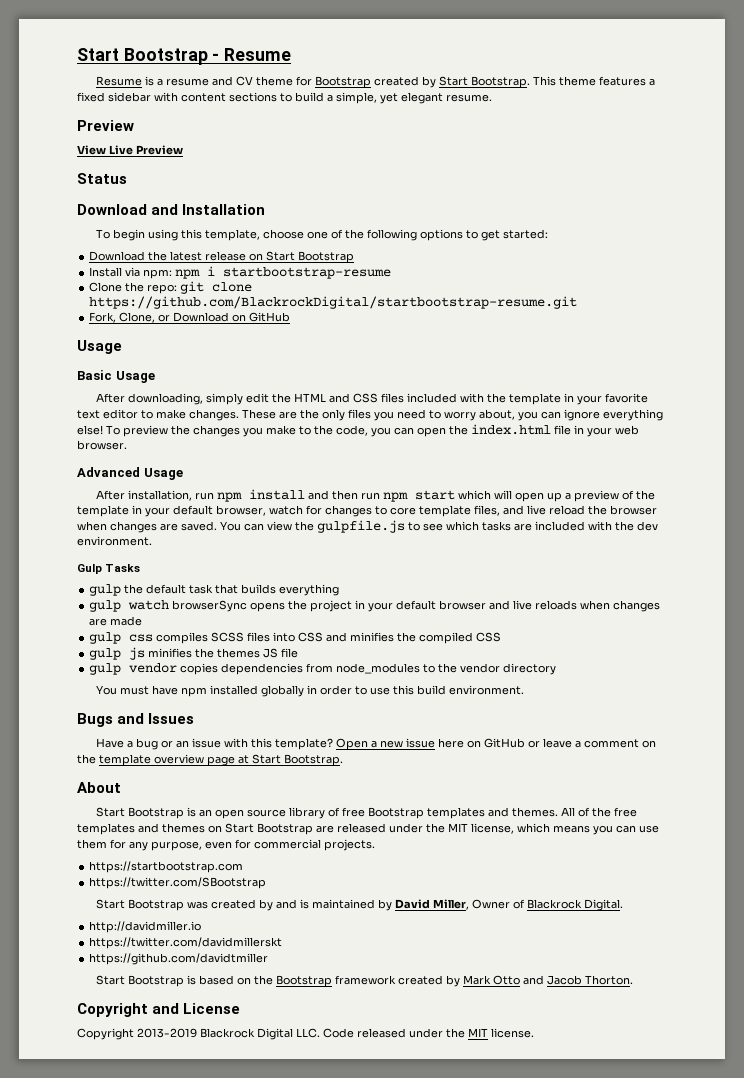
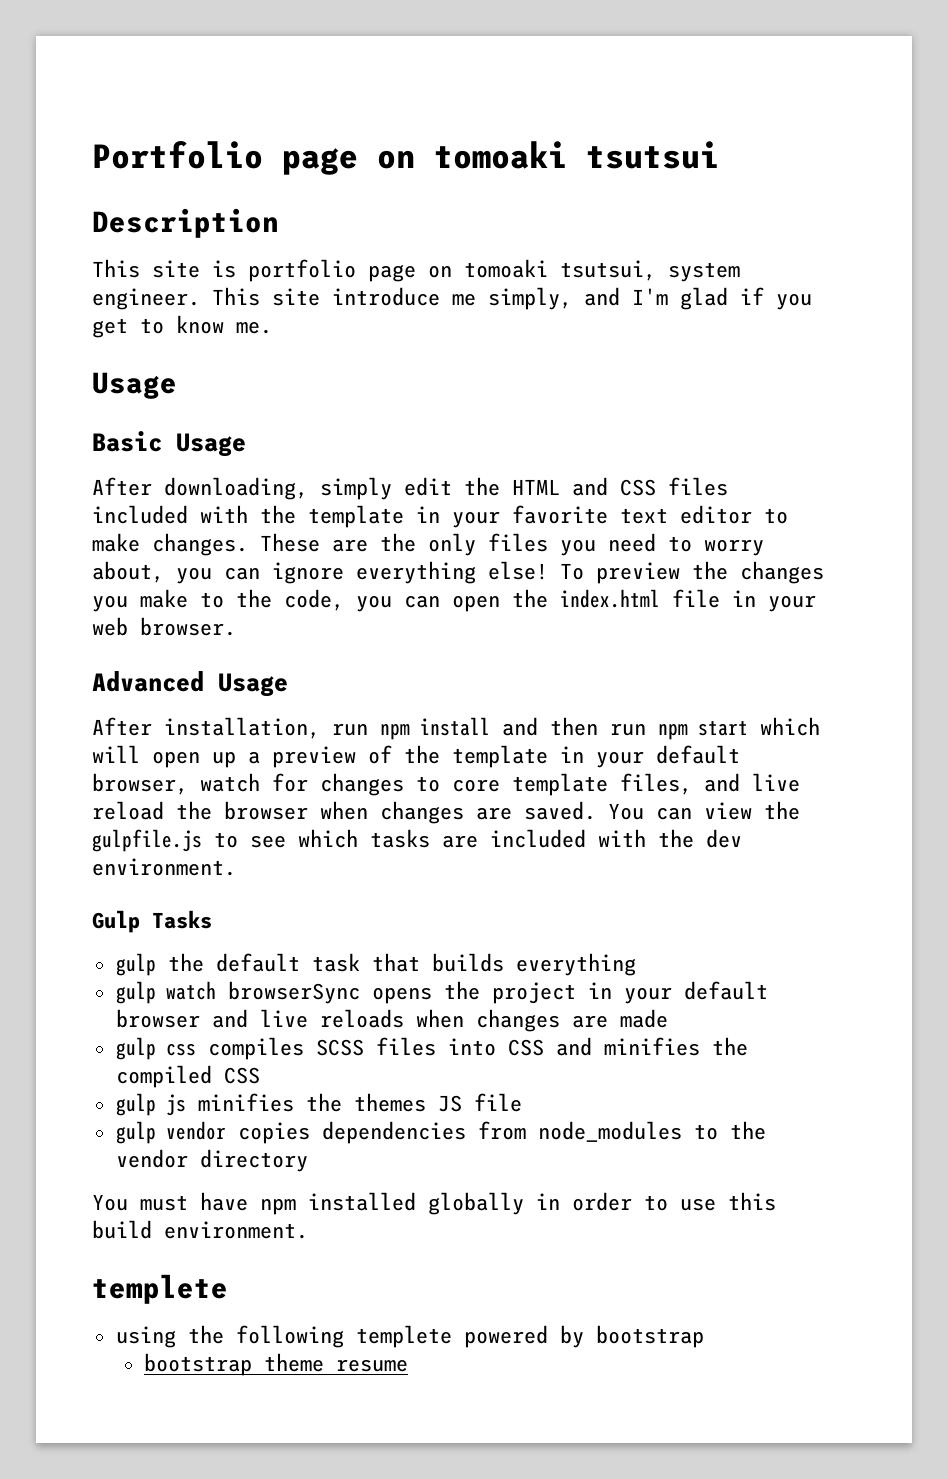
[77,48,292,65] [96,76,656,88] [77,92,492,104] [77,120,134,131] [77,145,183,155] [77,173,127,184] [77,204,266,215] [96,229,549,241] [89,251,355,263] [89,266,392,279] [89,281,253,294] [89,296,578,309] [89,312,291,323] Start Bootstrap - Resume // Resume is a resume and CV theme for Bootstrap created by Start Bootstrap. This theme features a fixed sidebar with content sections to build a simple, yet elegant resume. // Preview // View Live Preview // Status // Download and Installation // To begin using this template, choose one of the following options to get started: // Download the latest release on Start Bootstrap // Install via npm: npm i startbootstrap-resume // Clone the repo: git clone https://github.com/BlackrockDigital/startbootstrap-resume.git // Fork, Clone, or Download on GitHub -> [92,140,719,175] [92,208,279,238] [92,259,740,282] [92,287,812,310] [92,315,272,338] Portfolio page on tomoaki tsutsui // Description // This site is portfolio page on tomoaki tsutsui, system engineer. This site introduce me simply, and I'm glad if you get to know me.
[77,713,195,727] [96,738,657,750] [77,754,343,766] [77,782,121,793] [96,807,638,819] [77,823,659,835] [77,839,375,851] [89,861,244,873] [89,877,267,889] [96,899,624,911] [89,921,202,933] [89,937,283,949] [89,953,269,965] [96,975,634,987] [77,1003,241,1017] [77,1028,534,1040] Bugs and Issues // Have a bug or an issue with this template? Open a new issue here on GitHub or leave a comment on the template overview page at Start Bootstrap. // About // Start Bootstrap is an open source library of free Bootstrap templates and themes. All of the free templates and themes on Start Bootstrap are released under the MIT license, which means you can use them for any purpose, even for commercial projects. // https://startbootstrap.com // https://twitter.com/SBootstrap // Start Bootstrap was created by and is maintained by David Miller, Owner of Blackrock Digital. // http://davidmiller.io // https://twitter.com/davidmillerskt // https://github.com/davidtmiller // Start Bootstrap is based on the Bootstrap framework created by Mark Otto and Jacob Thorton. // Copyright and License // Copyright 2013-2019 Blackrock Digital LLC. Code released under the MIT license. -> [92,1274,228,1304] [115,1325,704,1348] [143,1353,408,1376] templete // using the following templete powered by bootstrap // bootstrap theme resume

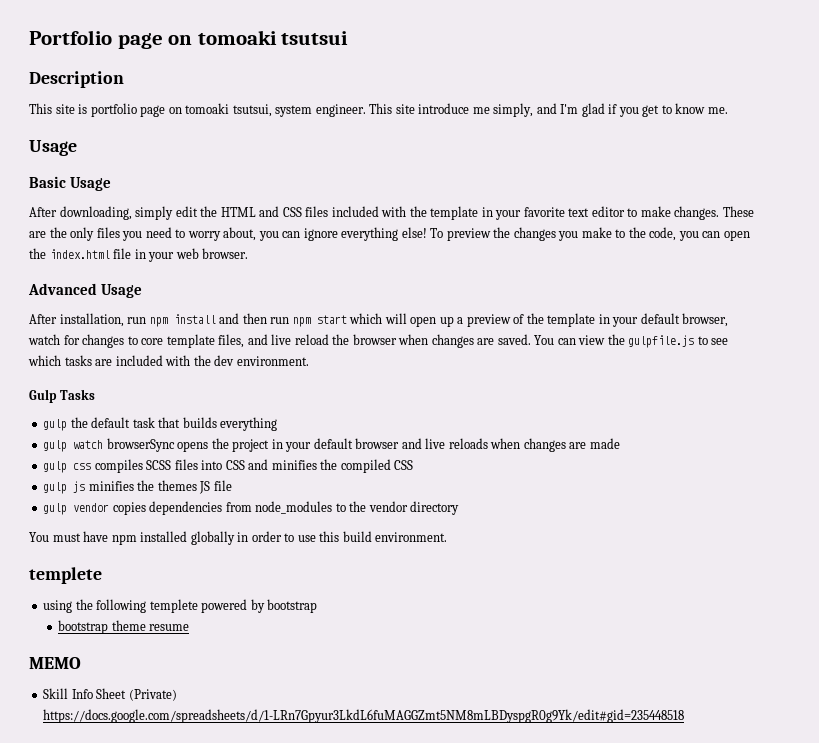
(408, 1365) none -> [29,657,81,669] [43,688,177,701] [43,709,685,723] // MEMO // Skill Info Sheet (Private) https://docs.google.com/spreadsheets/d/1-LRn7Gpyur3LkdL6fuMAGGZmt5NM8mLBDyspgR0g9Yk/edit#gid=235448518

